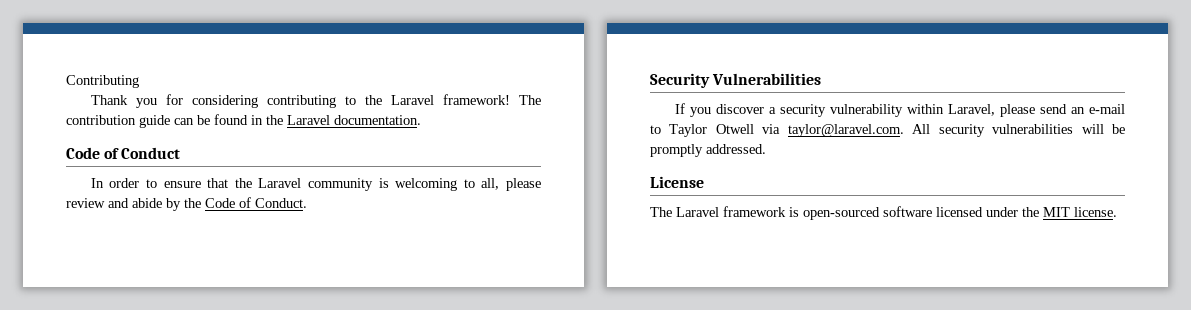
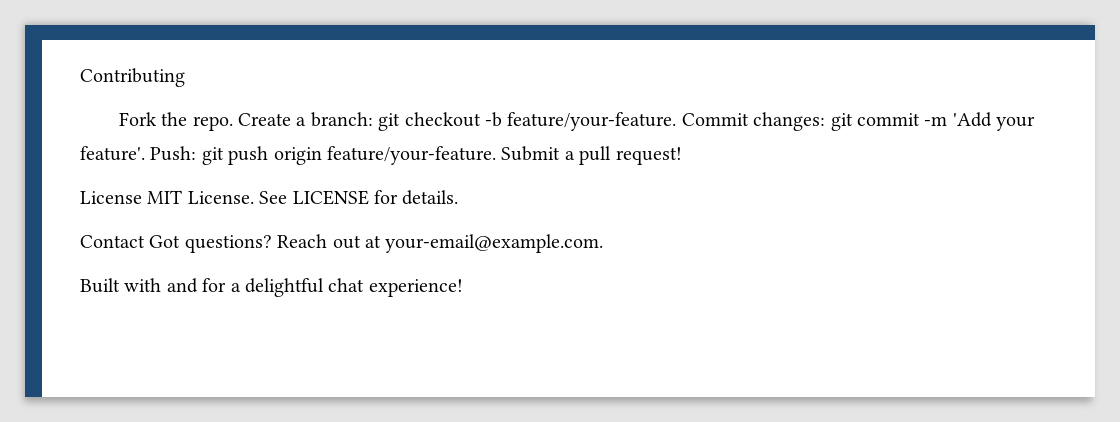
[90,94,541,108] [66,114,421,128] [66,147,181,159] [90,178,541,191] [66,197,307,211] [650,73,822,88] [674,103,1125,117] [650,124,1125,137] [650,144,766,157] [650,176,704,188] [650,206,1117,220] Thank you for considering contributing to the Laravel framework! The contribution guide can be found in the Laravel documentation. // Code of Conduct // In order to ensure that the Laravel community is welcoming to all, please review and abide by the Code of Conduct. // Security Vulnerabilities // If you discover a security vulnerability within Laravel, please send an e-mail to Taylor Otwell via taylor@laravel.com. All security vulnerabilities will be promptly addressed. // License // The Laravel framework is open-sourced software licensed under the MIT license. -> [118,112,1036,131] [80,146,682,165] [80,190,459,205] [80,234,604,253] [80,278,463,297] Fork the repo. Create a branch: git checkout -b feature/your-feature. Commit changes: git commit -m 'Add your feature'. Push: git push origin feature/your-feature. Submit a pull request! // License MIT License. See LICENSE for details. // Contact Got questions? Reach out at your-email@example.com. // Built with and for a delightful chat experience!

